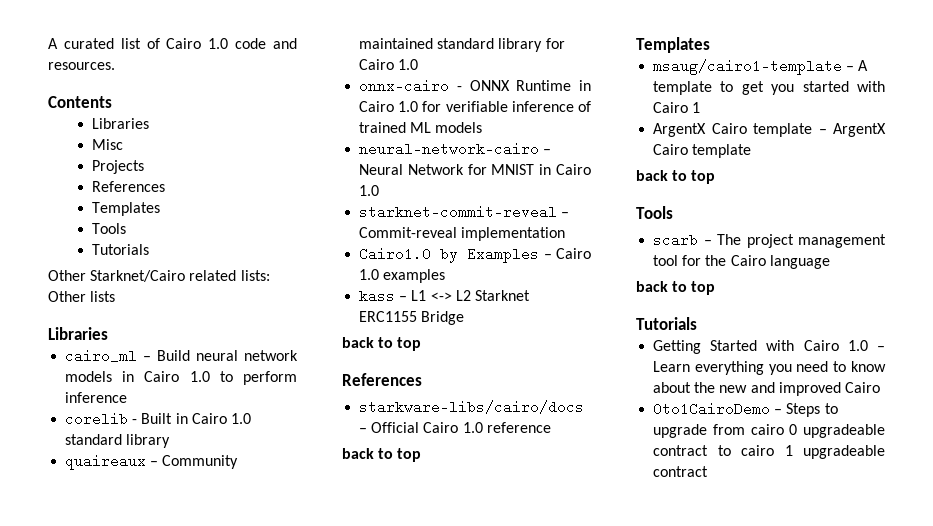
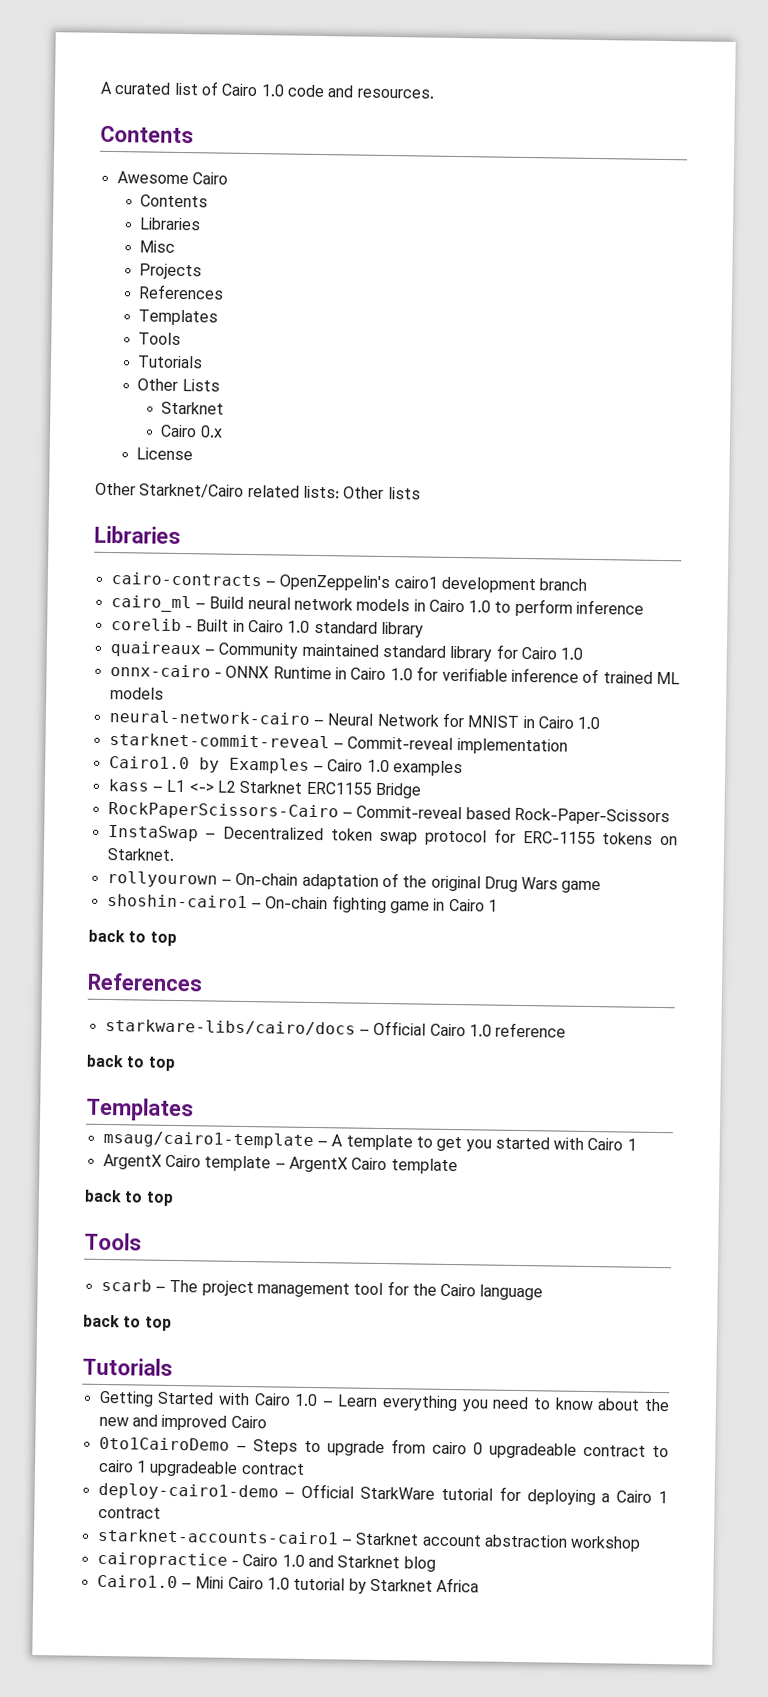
(112, 102) none -> [116,171,228,185] [140,194,209,208] // Awesome Cairo // Contents
(150, 249) none -> [137,378,220,392] [161,401,225,415] [160,424,223,438] [136,447,194,461] // Other Lists // Starknet // Cairo 0.x // License
(108, 333) none -> [110,572,588,594] // cairo-contracts – OpenZeppelin's cairo1 development branch
(465, 318) none -> [107,801,670,826] [107,824,678,846] [106,847,174,861] [106,870,602,894] [106,893,498,914] // RockPaperScissors-Cairo – Commit-reveal based Rock-Paper-Scissors // InstaSwap – Decentralized token swap protocol for ERC-1155 tokens on Starknet. // rollyourown – On-chain adaptation of the original Drug Wars game // shoshin-cairo1 – On-chain fighting game in Cairo 1
(709, 471) none -> [97,1482,668,1506] [97,1506,161,1519] [96,1528,642,1552] [96,1551,436,1572] [96,1574,480,1594] // deploy-cairo1-demo – Official StarkWare tutorial for deploying a Cairo 1 contract // starknet-accounts-cairo1 – Starknet account abstraction workshop // cairopractice - Cairo 1.0 and Starknet blog // Cairo1.0 – Mini Cairo 1.0 tutorial by Starknet Africa

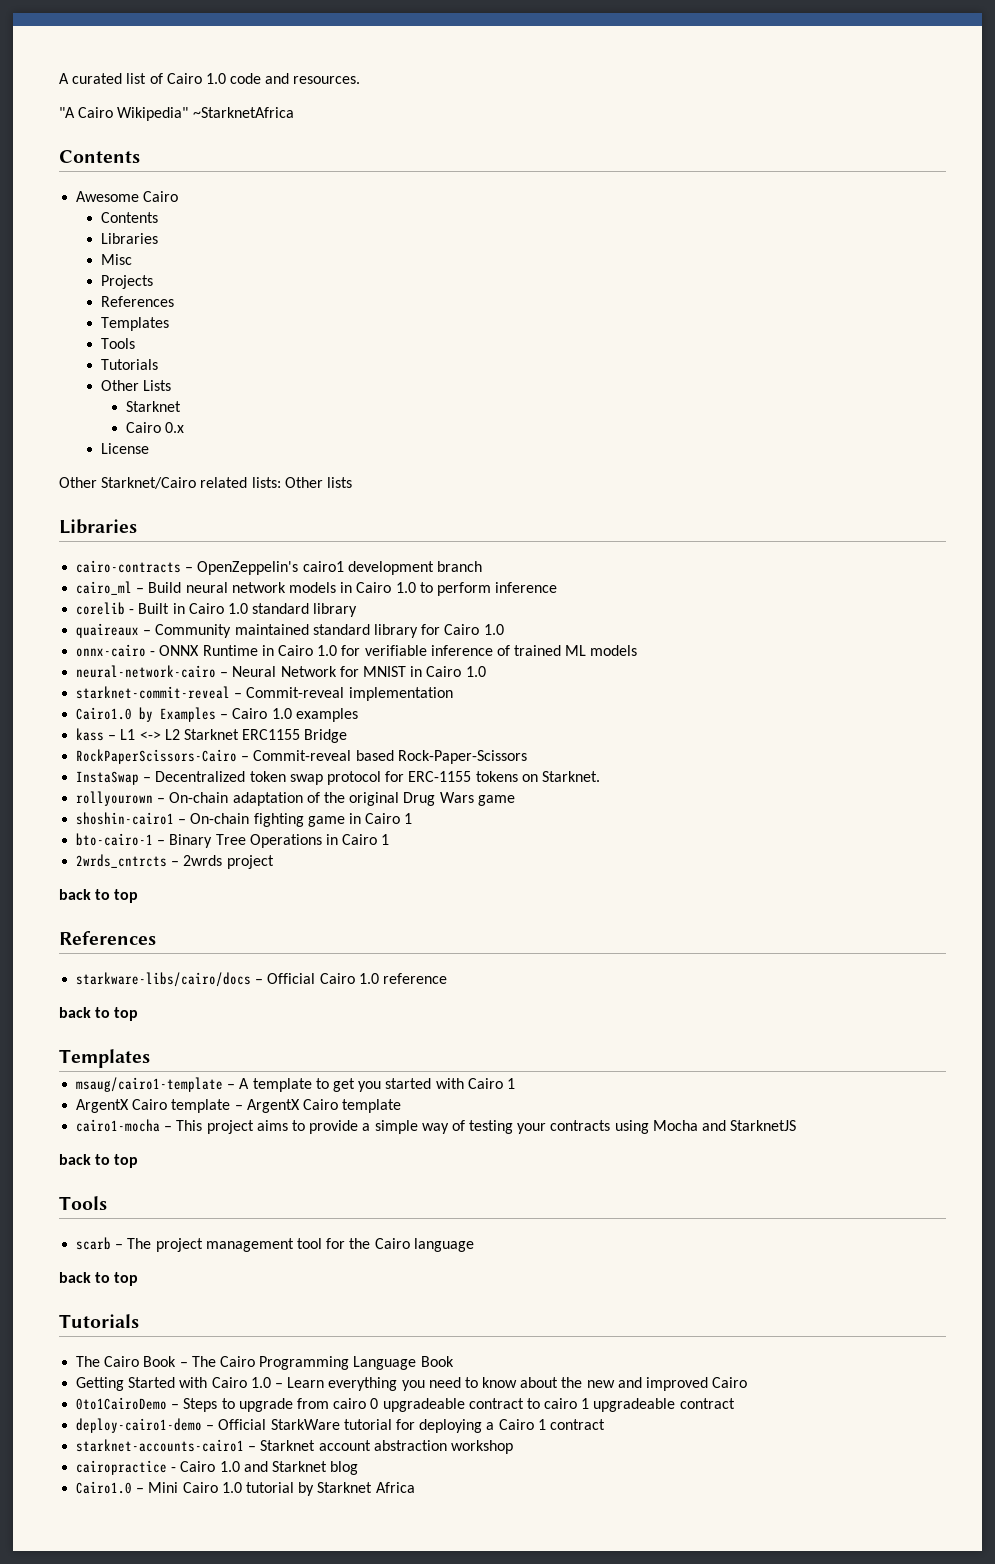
(434, 93) none -> [59,107,294,121] // "A Cairo Wikipedia" ~StarknetAfrica
(498, 905) none -> [76,833,390,848] [76,854,274,869] // bto-cairo-1 – Binary Tree Operations in Cairo 1 // 2wrds_cntrcts – 2wrds project
(458, 1166) none -> [76,1119,797,1134] // cairo1-mocha – This project aims to provide a simple way of testing your contracts using Mocha and StarknetJS
(173, 1366) none -> [76,1356,454,1370] // The Cairo Book – The Cairo Programming Language Book

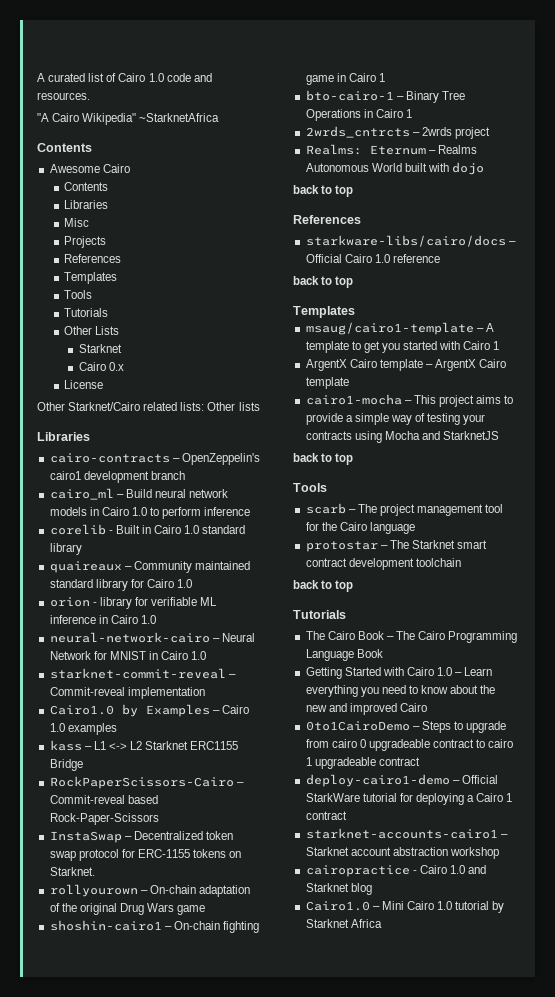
[76,644,638,657] onnx-cairo - ONNX Runtime in Cairo 1.0 for verifiable inference of trained ML models -> [49,597,218,609] [49,615,156,624] orion - library for verifiable ML inference in Cairo 1.0
(274, 862) none -> [305,144,477,155] [305,162,485,175] // Realms: Eternum – Realms Autonomous World built with dojo
(474, 1245) none -> [305,540,488,552] [305,558,461,570] // protostar – The Starknet smart contract development toolchain

